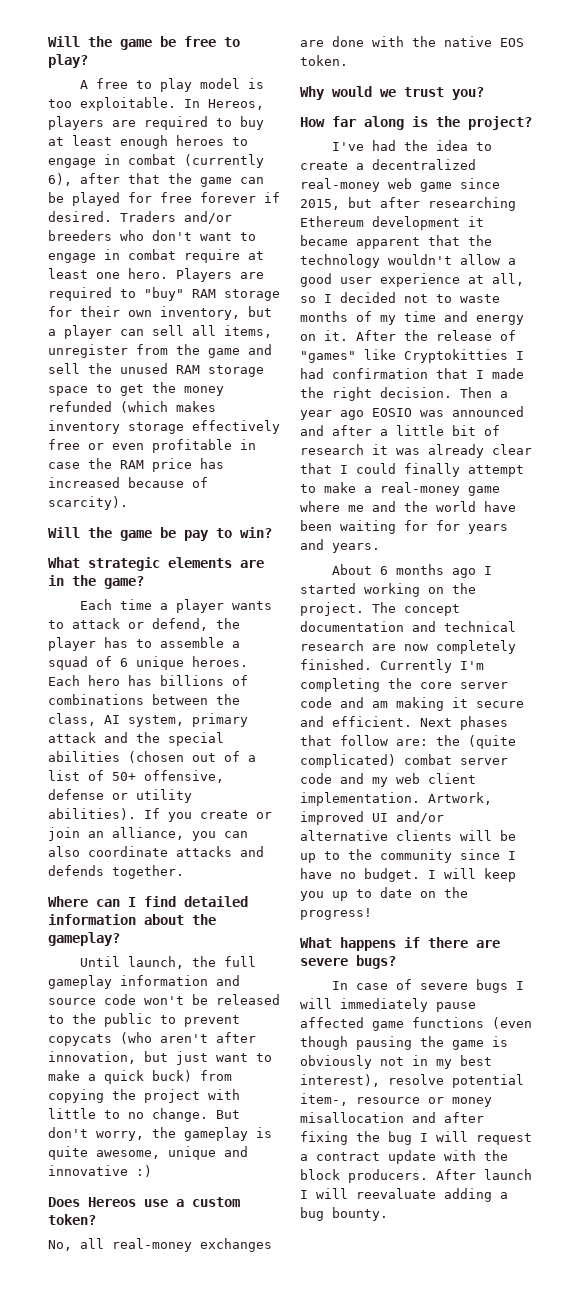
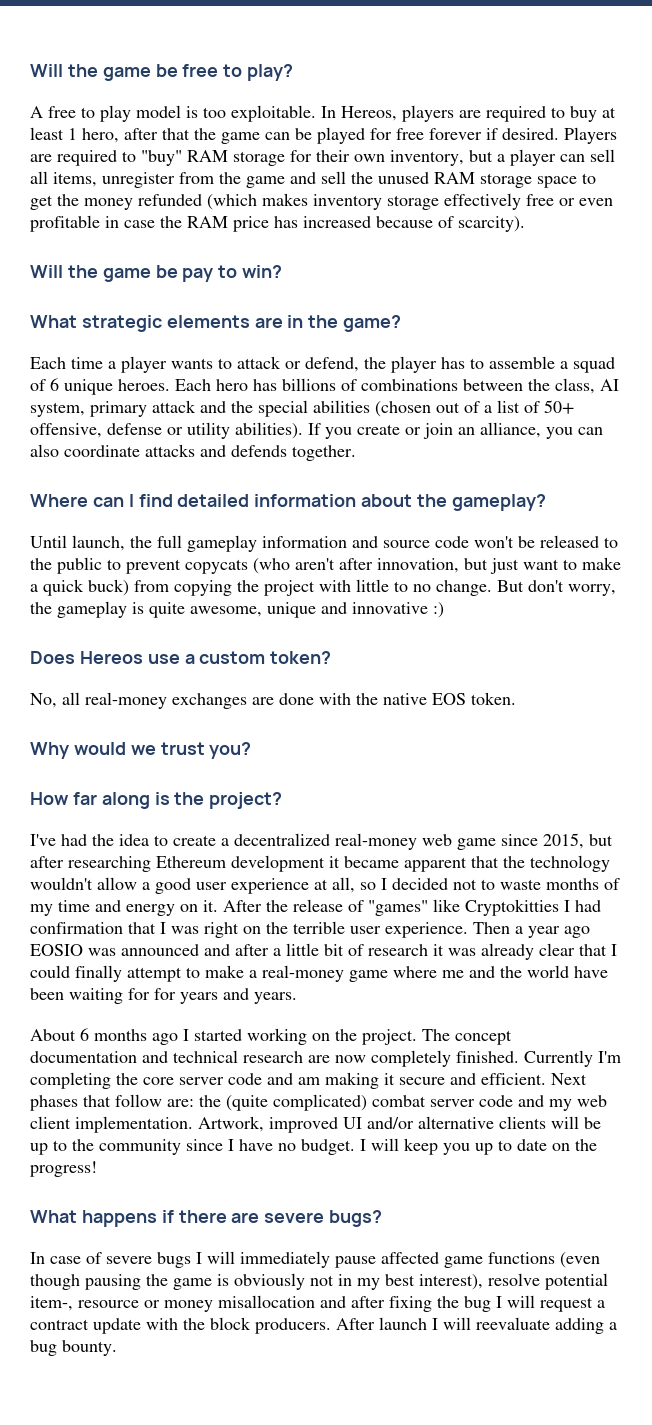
[120,135,248,149] [48,154,264,168] [48,173,72,186] enough heroes to engage in combat (currently 6), -> [68,128,119,143] 1 hero,
[120,211,232,224] [48,230,256,241] [48,249,264,263] [48,268,168,279] Traders and/or breeders who don't want to engage in combat require at least one hero. -> (559, 134) none
[492,368,524,379] [300,387,452,401] made the right decision. -> [171,921,468,938] was right on the terrible user experience.

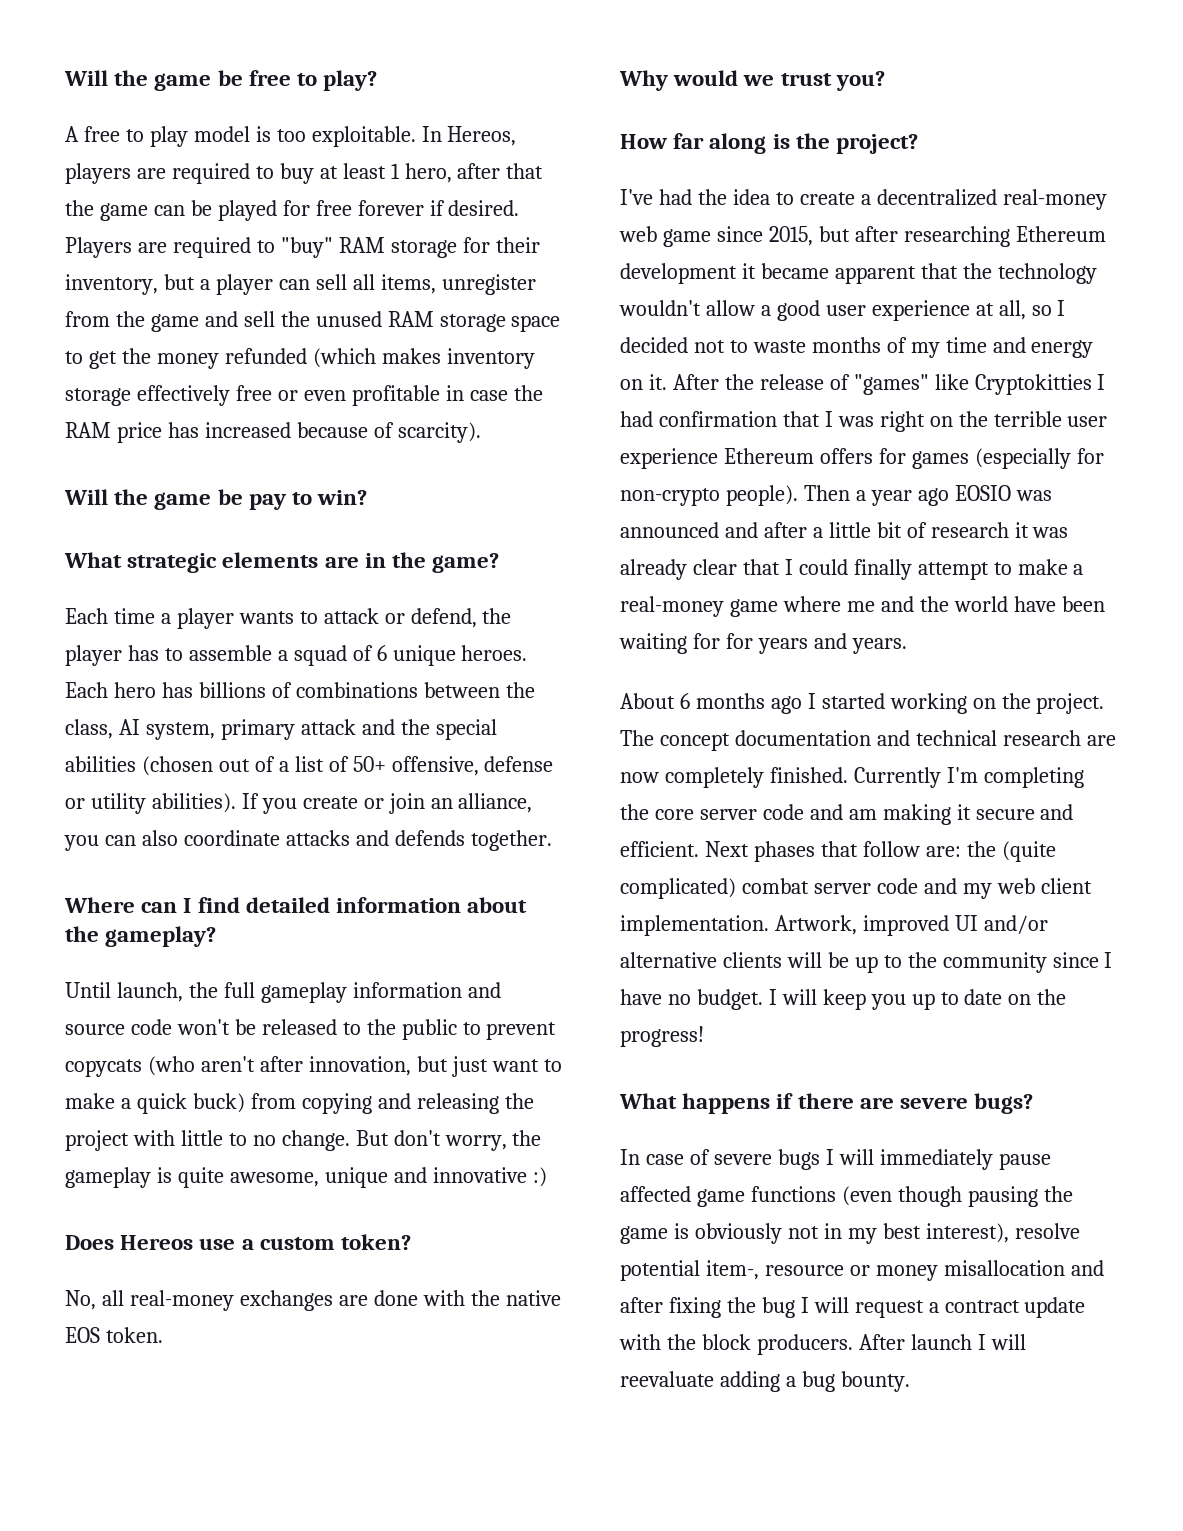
[354,154,385,162] own -> (540, 245) none
(232, 588) none -> [377,1093,499,1114] and releasing
[385,922,468,938] experience. -> [620,448,1104,469] [620,485,798,506] experience Ethereum offers for games (especially for non-crypto people).

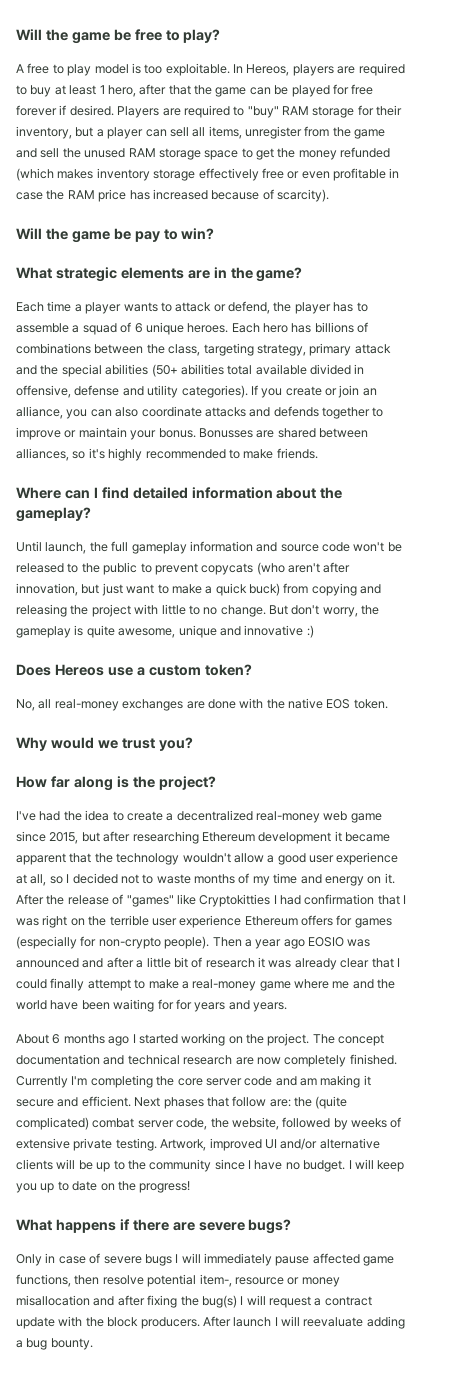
[118,719,215,740] AI system, -> [203,343,306,356] targeting strategy,
[141,756,554,776] [65,793,236,814] (chosen out of a list of 50+ offensive, defense or utility abilities). -> [151,364,365,377] [16,385,248,398] (50+ abilities total available divided in offensive, defense and utility categories).
[470,830,552,851] together. -> [322,407,384,419] [16,427,368,440] [16,448,318,461] together to improve or maintain your bonus. Bonusses are shared between alliances, so it's highly recommended to make friends.
[876,878,1092,899] [620,915,769,936] code and my web client implementation. -> [176,1117,402,1130] [16,1138,157,1151] code, the website, followed by weeks of extensive private testing.
[620,1149,640,1165] In -> [16,1253,56,1266] Only in
[750,1186,1073,1207] [620,1223,1009,1244] functions (even though pausing the game is obviously not in my best interest), -> [16,1274,100,1287] functions, then
[761,1297,795,1318] bug -> [201,1295,237,1308] bug(s)

